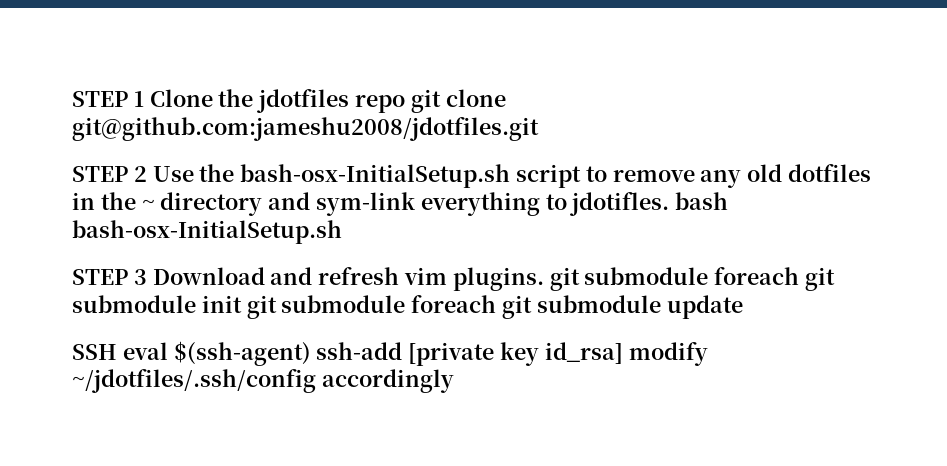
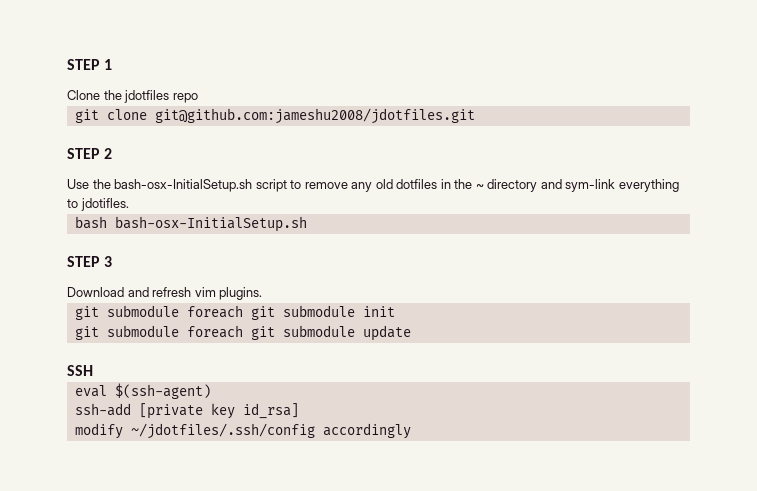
(144, 99) none -> (113, 64) //
(406, 104) none -> (198, 98) //
(147, 174) none -> (113, 153) //
(670, 204) none -> (129, 204) //
(147, 277) none -> (113, 261) //
(544, 279) none -> (263, 293) //
(242, 304) none -> (395, 311) //
(117, 352) none -> (93, 370) //
(311, 353) none -> (211, 391) //
(623, 353) none -> (299, 411) //

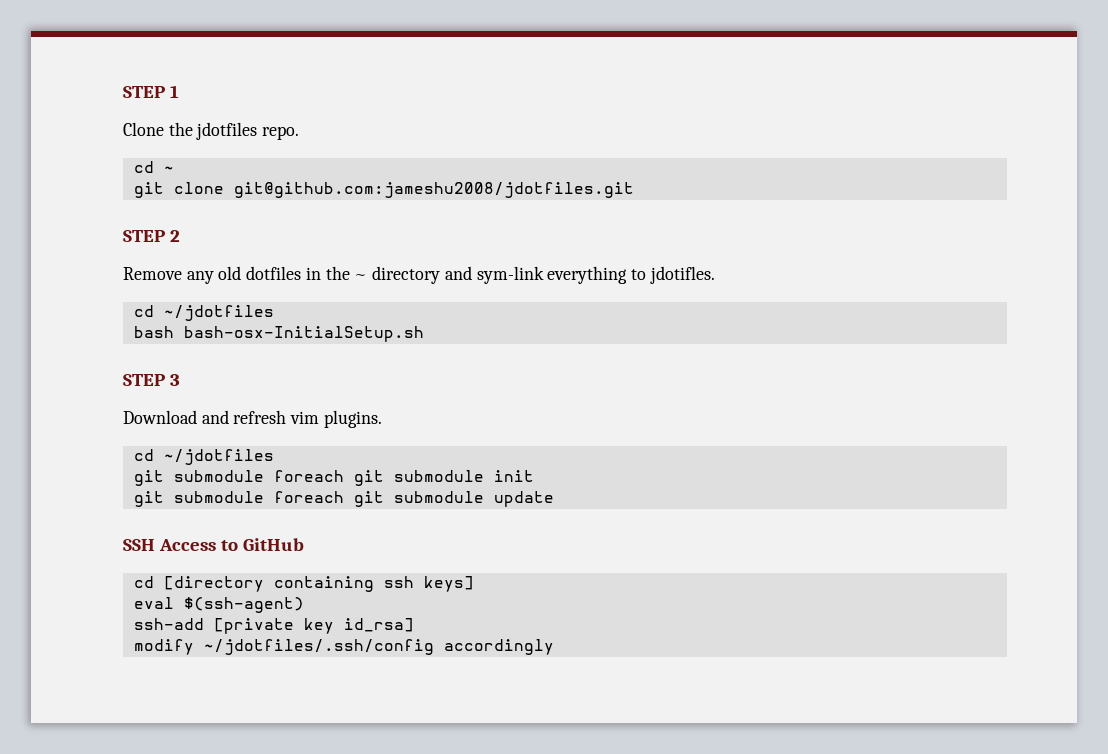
[172,93,198,103] repo -> [262,126,300,140] [133,161,174,173] repo. // cd ~
[67,179,348,192] Use the bash-osx-InitialSetup.sh script to remove -> [123,267,182,280] Remove
(129, 204) none -> [133,305,274,321] // cd ~/jdotfiles
(263, 293) none -> [133,449,274,465] // cd ~/jdotfiles
(93, 370) none -> [159,538,305,551] [133,576,474,592] Access to GitHub // cd [directory containing ssh keys]

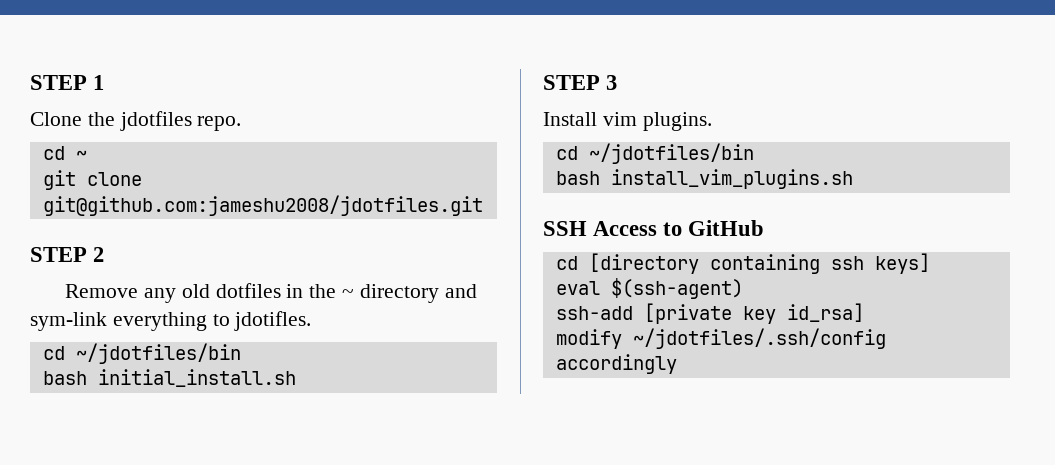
[163,305,274,321] [133,326,424,342] ~/jdotfiles // bash bash-osx-InitialSetup.sh -> [75,343,241,364] [42,369,296,387] ~/jdotfiles/bin // bash initial_install.sh
[123,410,287,424] Download and refresh -> [543,112,597,126] Install
[163,449,274,465] [133,470,534,486] [133,491,554,507] ~/jdotfiles // git submodule foreach git submodule init // git submodule foreach git submodule update -> [588,143,754,164] [555,169,853,189] ~/jdotfiles/bin // bash install_vim_plugins.sh

